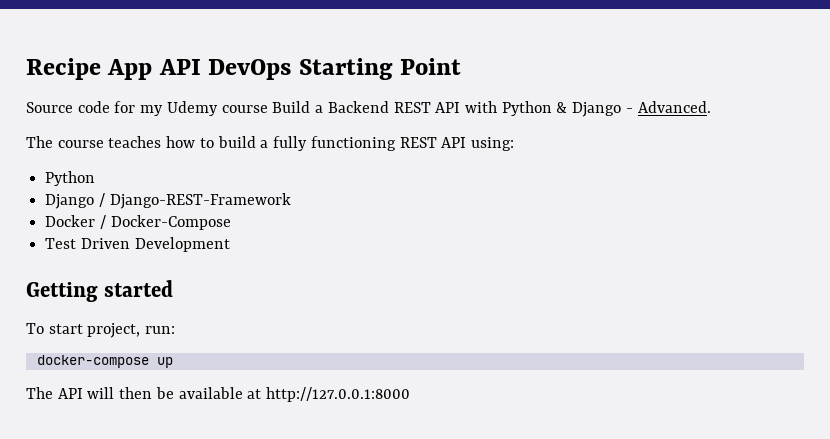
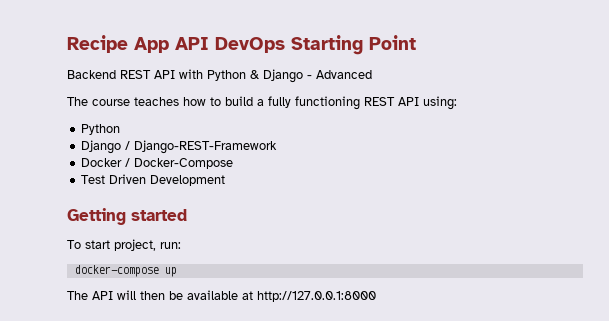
[26,101,324,116] Source code for my Udemy course Build a -> (416, 42) none
[637,101,711,113] Advanced. -> [316,70,372,79] Advanced

